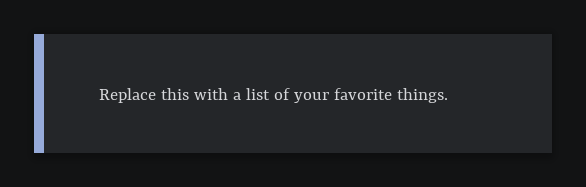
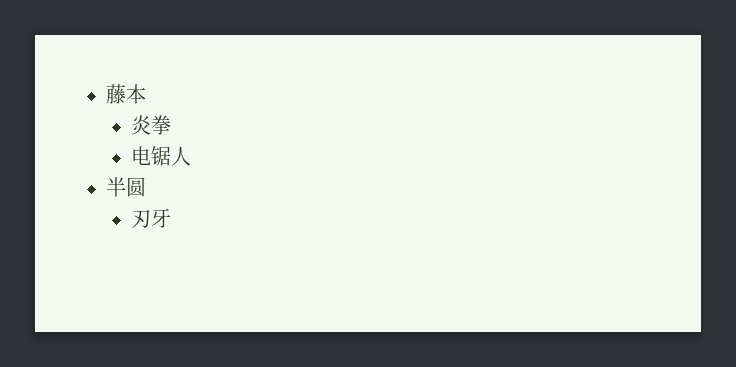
[99,88,448,103] Replace this with a list of your favorite things. -> [106,84,146,104] [131,115,172,135] [131,146,192,166] [106,177,146,197] [131,208,172,228] 藤本 // 炎拳 // 电锯人 // 半圆 // 刃牙

